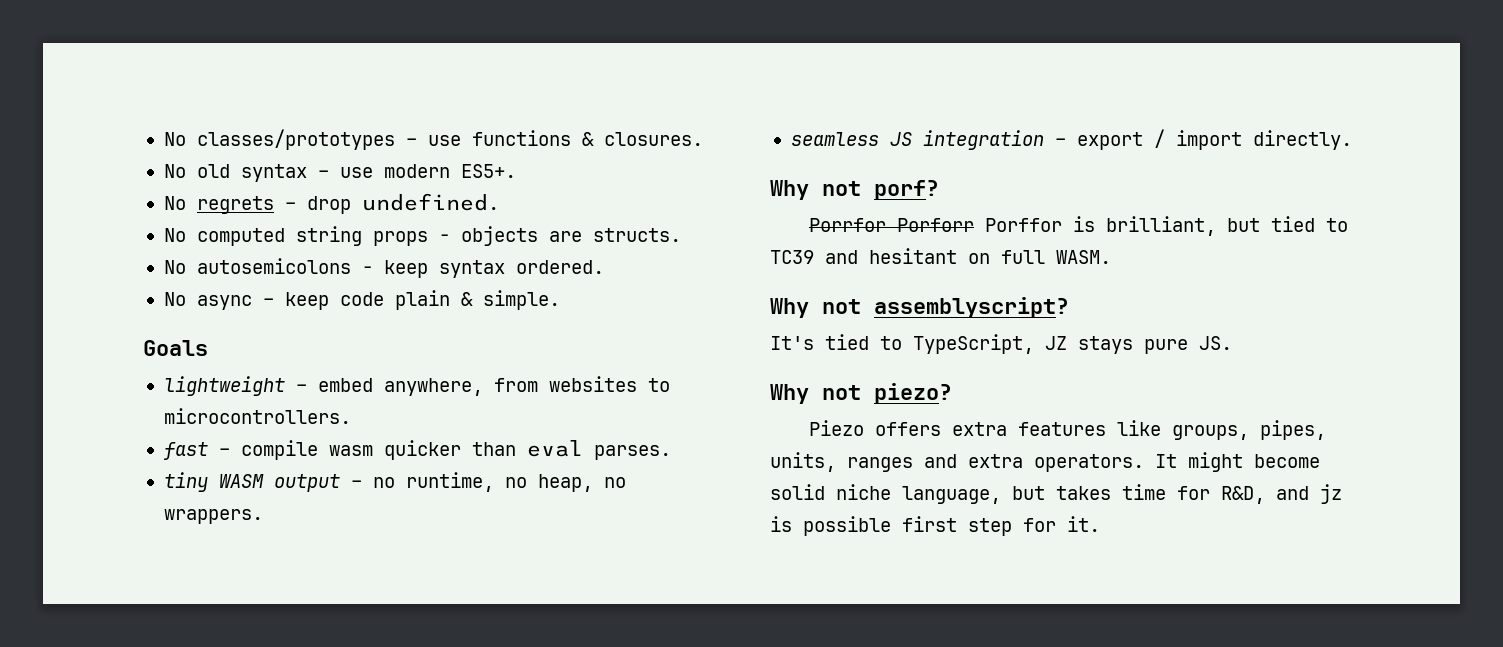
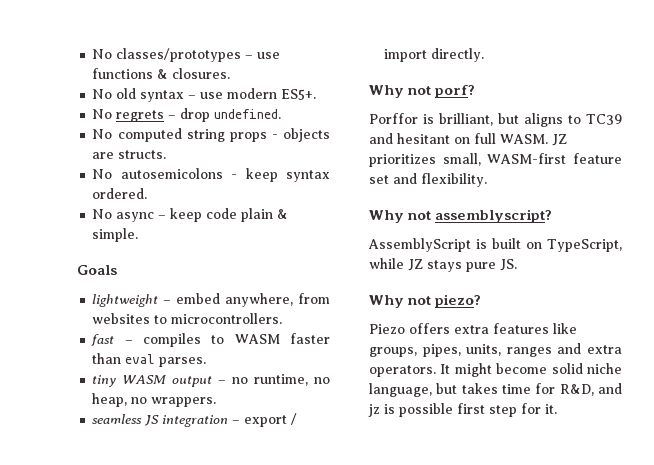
[240,440,461,460] compile wasm quicker -> [143,333,330,347] compiles to WASM faster
[809,218,975,232] Porrfor Porforr -> (476, 91) none
[1271,216,1316,232] tied -> [524,113,563,127] aligns
[770,297,1069,318] [770,334,1034,354] // Why not assemblyscript? // It's tied to TypeScript, -> [552,134,567,146] [369,153,622,167] [369,173,487,187] [369,209,553,223] [368,238,622,252] [369,258,404,269] JZ prioritizes small, WASM-first feature set and flexibility. // Why not assemblyscript? // AssemblyScript is built on TypeScript, while

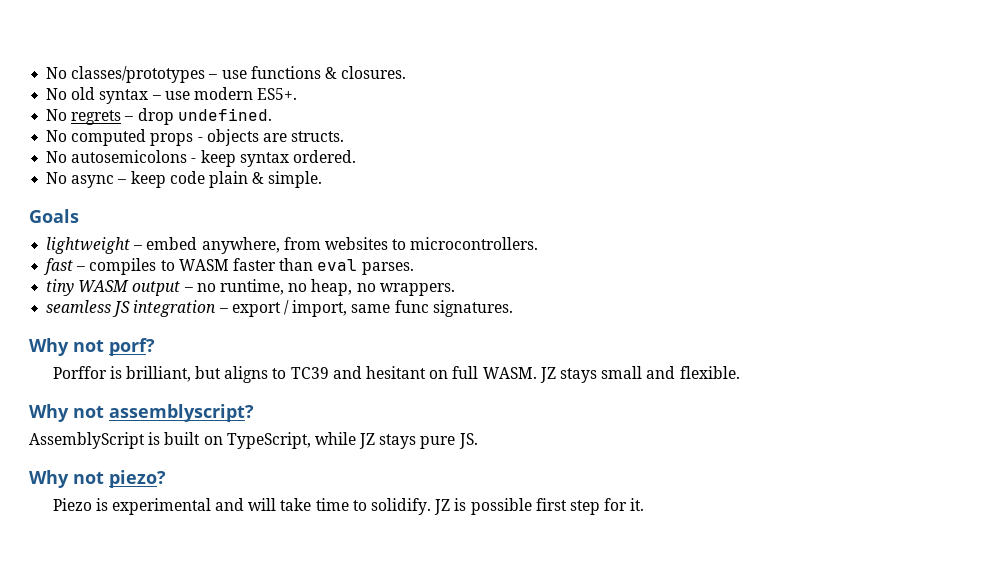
[186,129,225,142] string -> (147, 137) none
[384,48,485,62] import directly. -> [292,300,513,317] import, same func signatures.
[369,153,622,167] [369,173,487,187] prioritizes small, WASM-first feature set and flexibility. -> [559,366,740,383] stays small and flexible.
[409,323,577,334] [369,343,622,357] [369,363,622,377] [369,383,622,397] [368,404,380,417] offers extra features like groups, pipes, units, ranges and extra operators. It might become solid niche language, but takes time for R&D, and jz -> [95,498,451,515] is experimental and will take time to solidify. JZ

